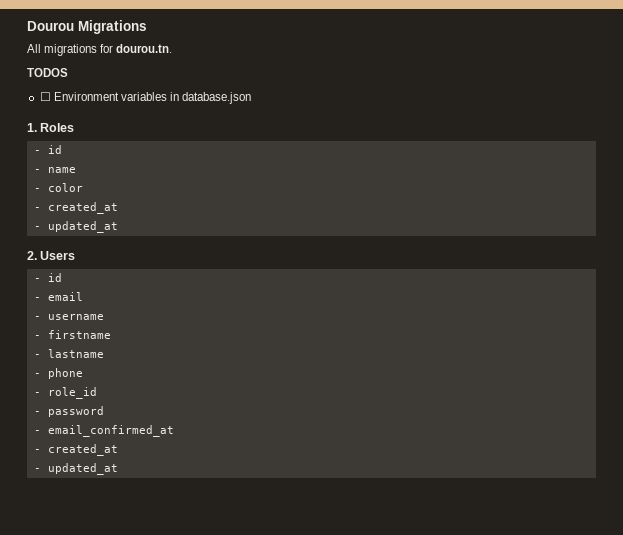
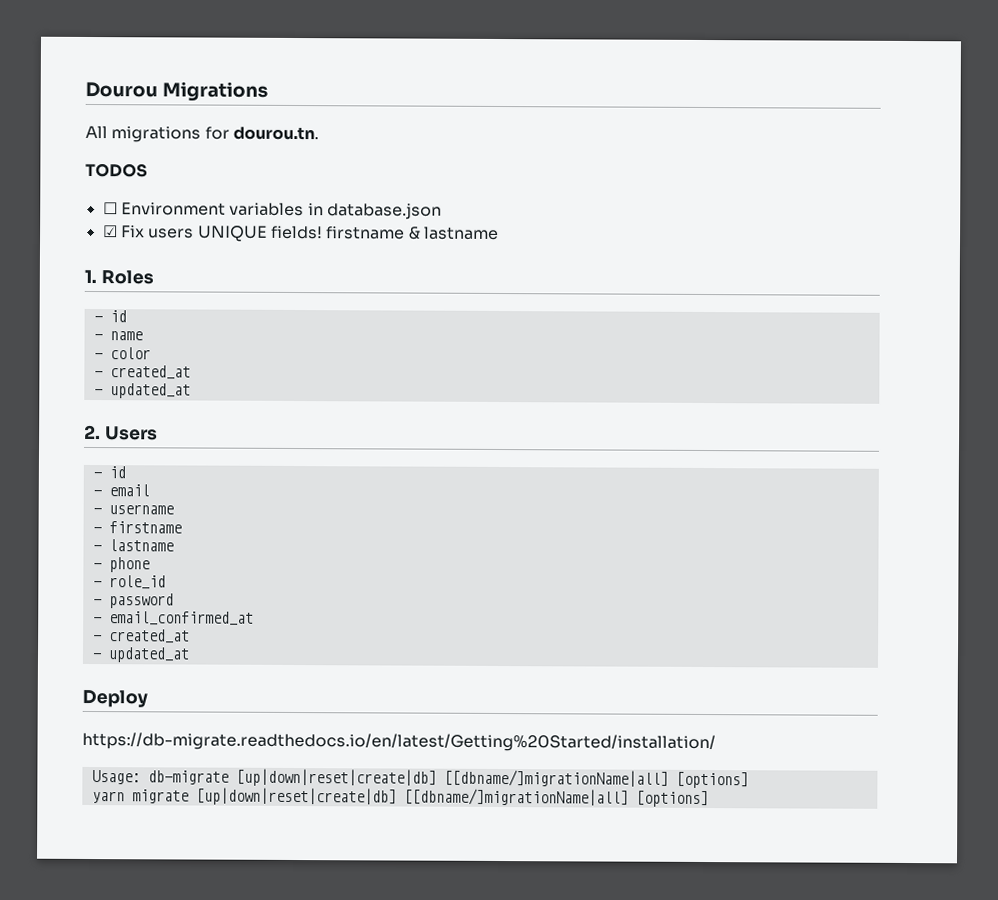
(252, 98) none -> [102,225,499,242] // ☑ Fix users UNIQUE fields! firstname & lastname
(118, 469) none -> [82,689,148,708] [82,731,716,753] [91,768,749,789] [91,787,709,808] // Deploy // https://db-migrate.readthedocs.io/en/latest/Getting%20Started/installation/ // Usage: db-migrate [up|down|reset|create|db] [[dbname/]migrationName|all] [options] // yarn migrate [up|down|reset|create|db] [[dbname/]migrationName|all] [options]

